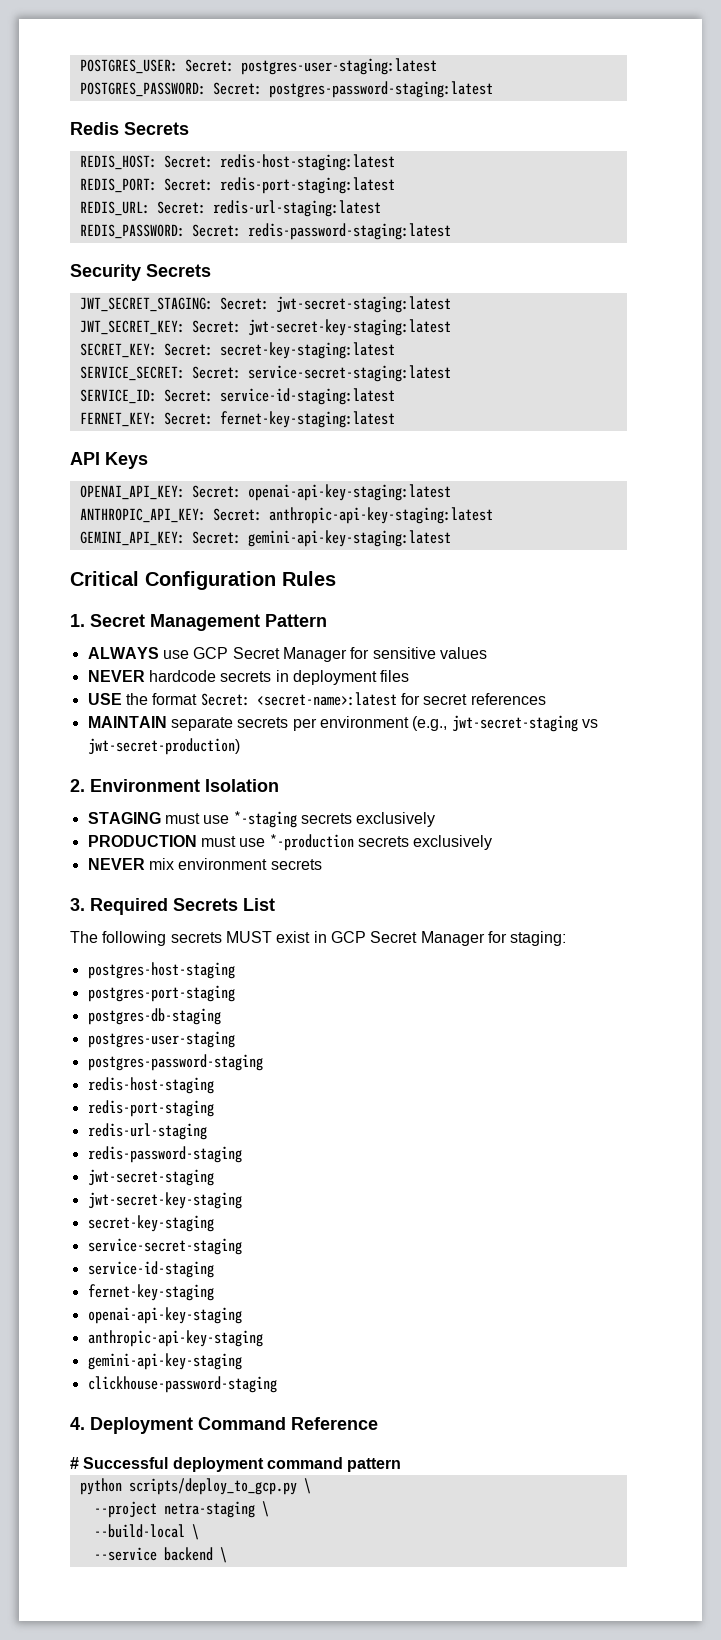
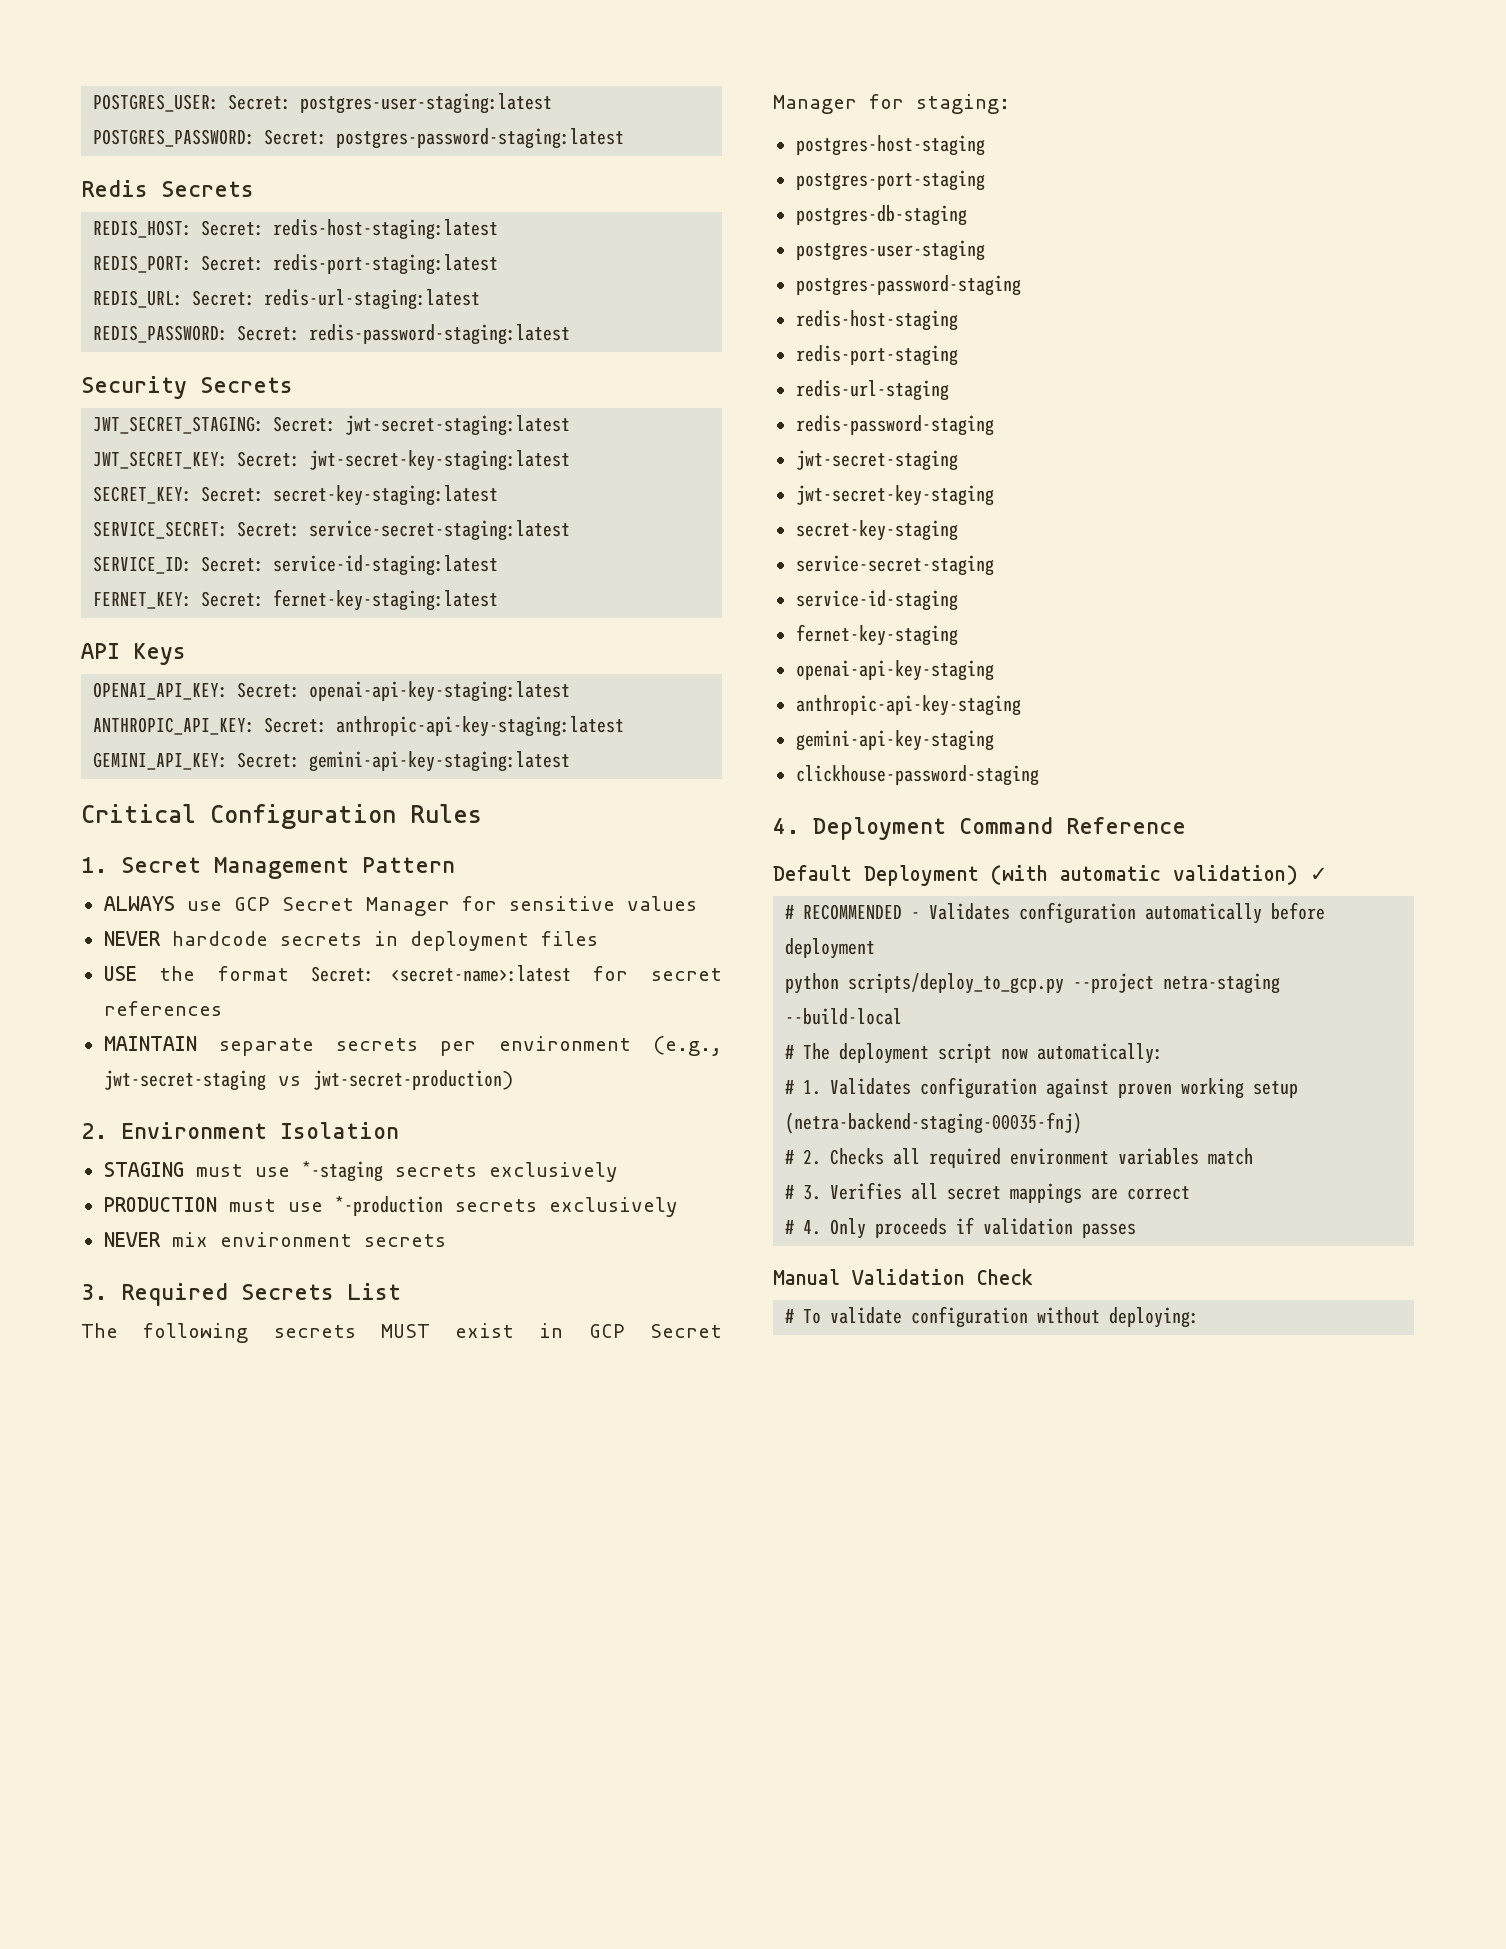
[70,1457,402,1472] # Successful deployment command pattern -> [773,865,1328,886] [785,902,1326,924] [785,938,876,959] Default Deployment (with automatic validation) ✓ // # RECOMMENDED - Validates configuration automatically before deployment
[303,1478,311,1494] \ // -> (1065, 983) none
[261,1501,269,1517] [93,1524,199,1540] [93,1547,227,1563] \ // --build-local \ // --service backend \ -> [785,1008,903,1025] [785,1043,1164,1064] [785,1077,1299,1099] [785,1112,1083,1134] [785,1148,1254,1168] [785,1182,1191,1204] [785,1217,1137,1239] [773,1269,1033,1285] [785,1306,1200,1328] --build-local // # The deployment script now automatically: // # 1. Validates configuration against proven working setup (netra-backend-staging-00035-fnj) // # 2. Checks all required environment variables match // # 3. Verifies all secret mappings are correct // # 4. Only proceeds if validation passes // Manual Validation Check // # To validate configuration without deploying:

